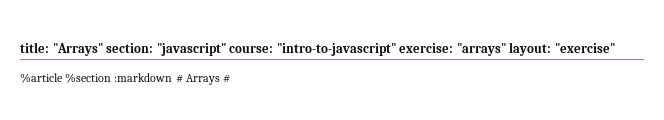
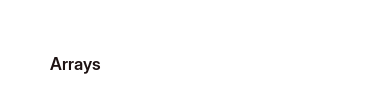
[20,42,615,56] [20,73,231,85] title: "Arrays" section: "javascript" course: "intro-to-javascript" exercise: "arrays" layout: "exercise" // %article %section :markdown # Arrays # -> [50,57,101,74] Arrays

